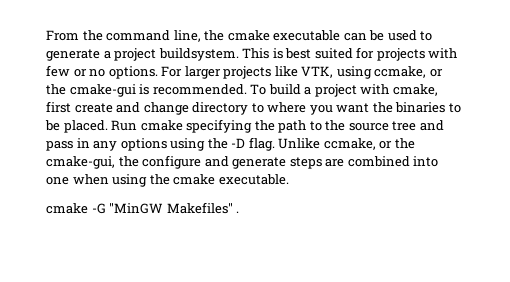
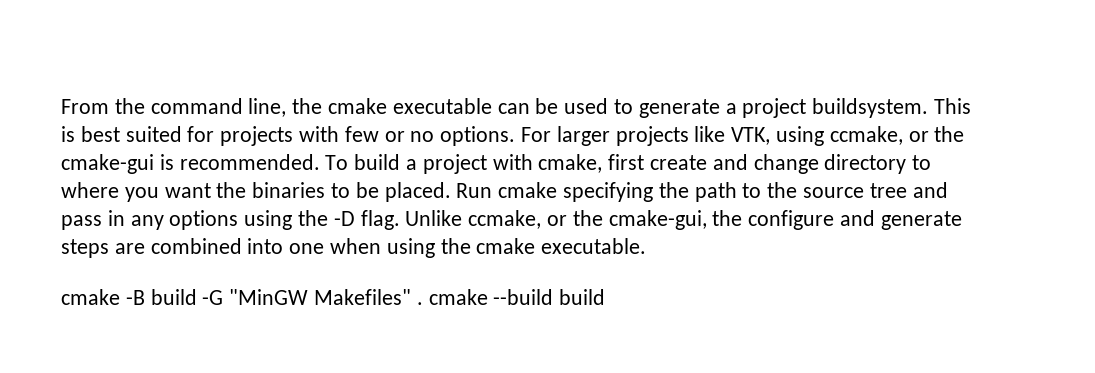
(88, 208) none -> [125,289,197,305] -B build
(240, 212) none -> [428,289,606,305] cmake --build build

